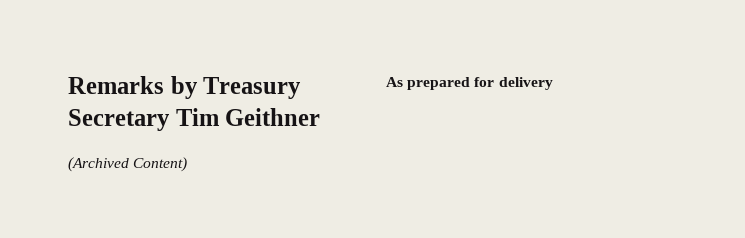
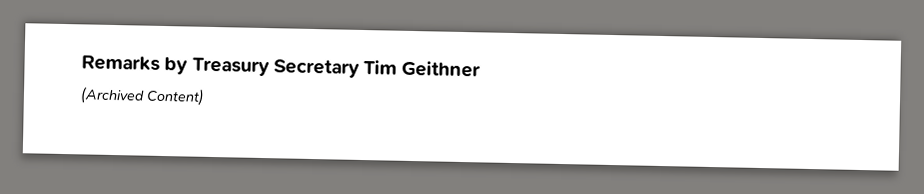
[386,77,553,90] // As prepared for delivery -> (205, 96) none

